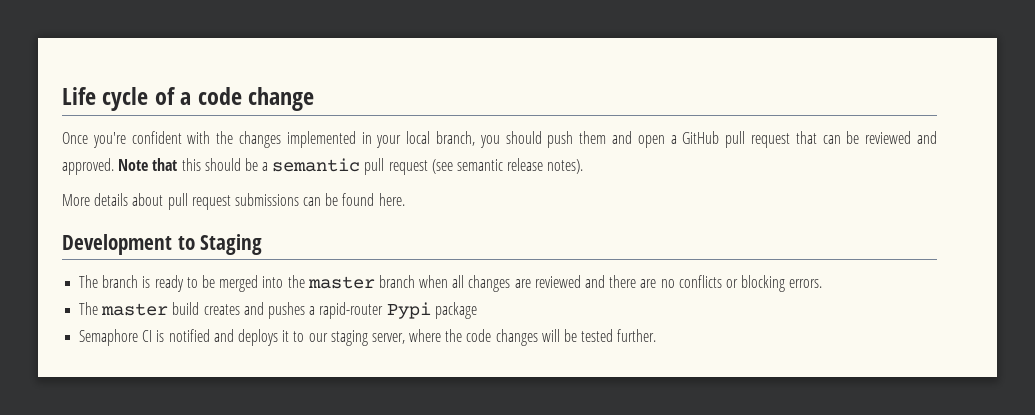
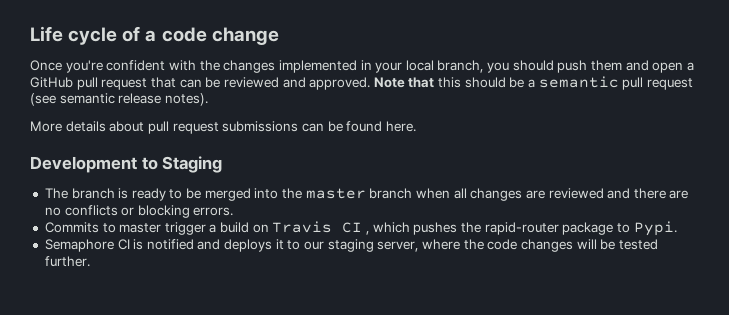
[79,302,431,319] The master build creates and pushes a rapid-router Pypi -> [44,221,559,235] Commits to master trigger a build on Travis CI , which pushes the rapid-router
(477, 310) none -> [616,221,677,236] to Pypi.

